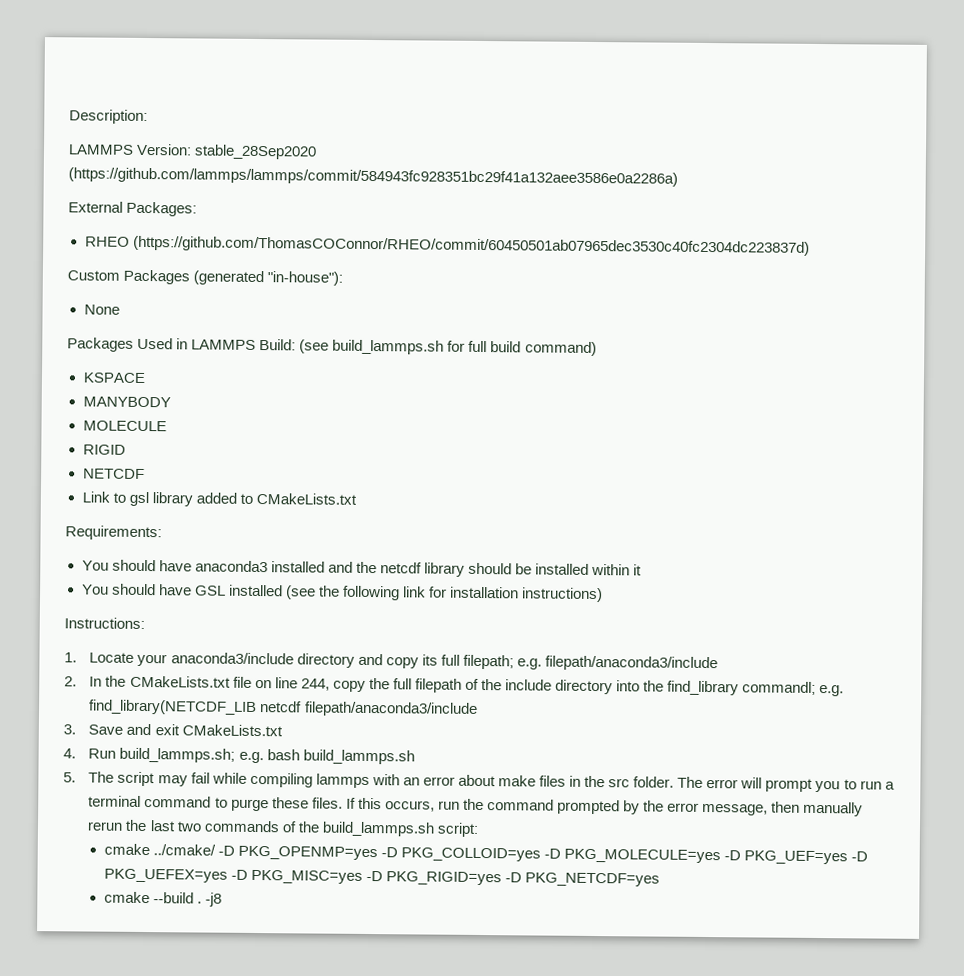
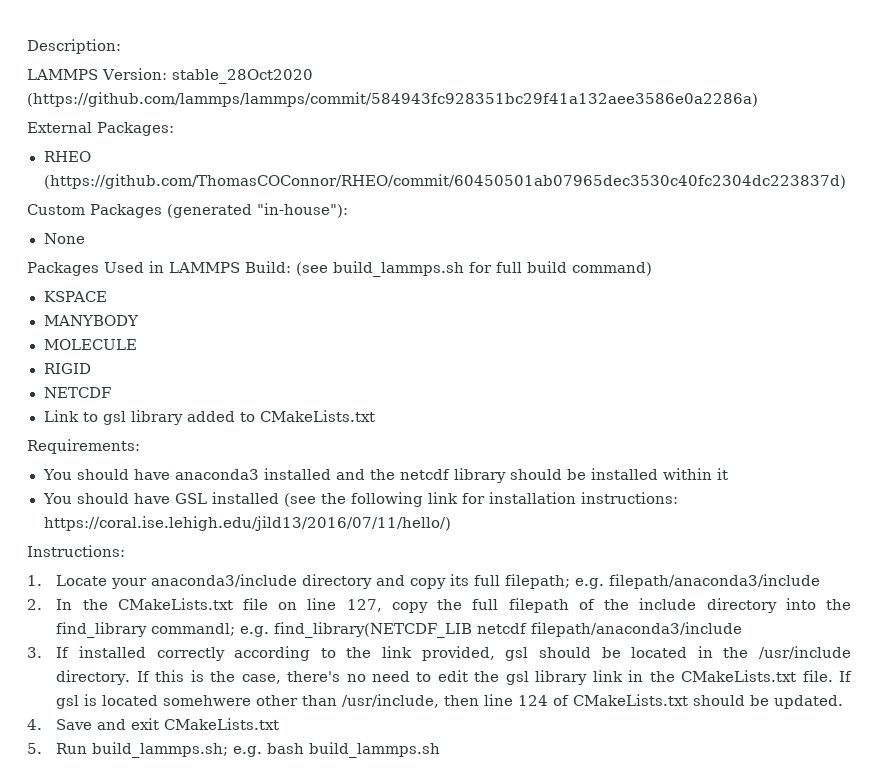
[194,144,318,160] stable_28Sep2020 -> [171,69,313,84] stable_28Oct2020
[521,587,604,603] instructions) -> [581,492,679,504] [43,516,451,531] instructions: https://coral.ise.lehigh.edu/jild13/2016/07/11/hello/)
[300,678,330,691] 244, -> [346,599,382,612] 127,
(76, 729) none -> [56,646,851,661] [56,670,853,685] [56,694,844,709] [27,719,42,730] If installed correctly according to the link provided, gsl should be located in the /usr/include directory. If this is the case, there's no need to edit the gsl library link in the CMakeLists.txt file. If gsl is located somehwere other than /usr/include, then line 124 of CMakeLists.txt should be updated. // 4.
[63,748,76,759] 4. -> [27,743,42,754] 5.
[63,771,895,793] [88,795,864,817] [87,819,479,837] [103,843,869,865] [103,868,661,887] [103,891,223,907] // 5. The script may fail while compiling lammps with an error about make files in the src folder. The error will prompt you to run a terminal command to purge these files. If this occurs, run the command prompted by the error message, then manually rerun the last two commands of the build_lammps.sh script: // cmake ../cmake/ -D PKG_OPENMP=yes -D PKG_COLLOID=yes -D PKG_MOLECULE=yes -D PKG_UEF=yes -D PKG_UEFEX=yes -D PKG_MISC=yes -D PKG_RIGID=yes -D PKG_NETCDF=yes // cmake --build . -j8 -> (441, 750) none

